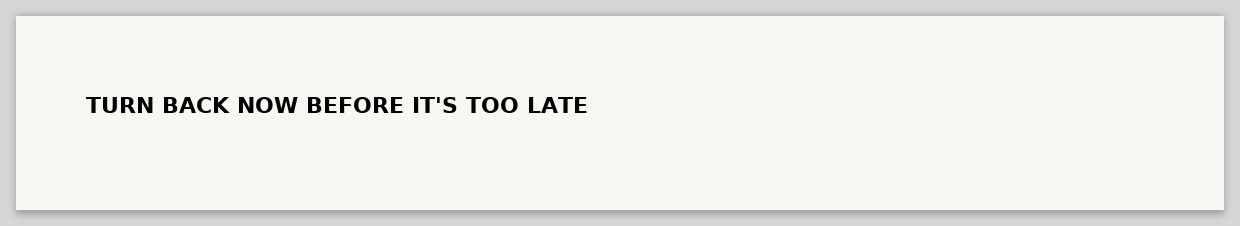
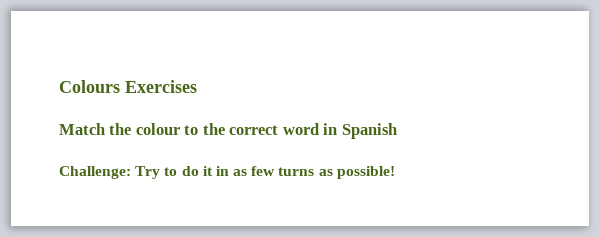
[86,97,588,113] TURN BACK NOW BEFORE IT'S TOO LATE -> [59,80,197,93] [59,123,397,139] [59,166,395,179] Colours Exercises // Match the colour to the correct word in Spanish // Challenge: Try to do it in as few turns as possible!

